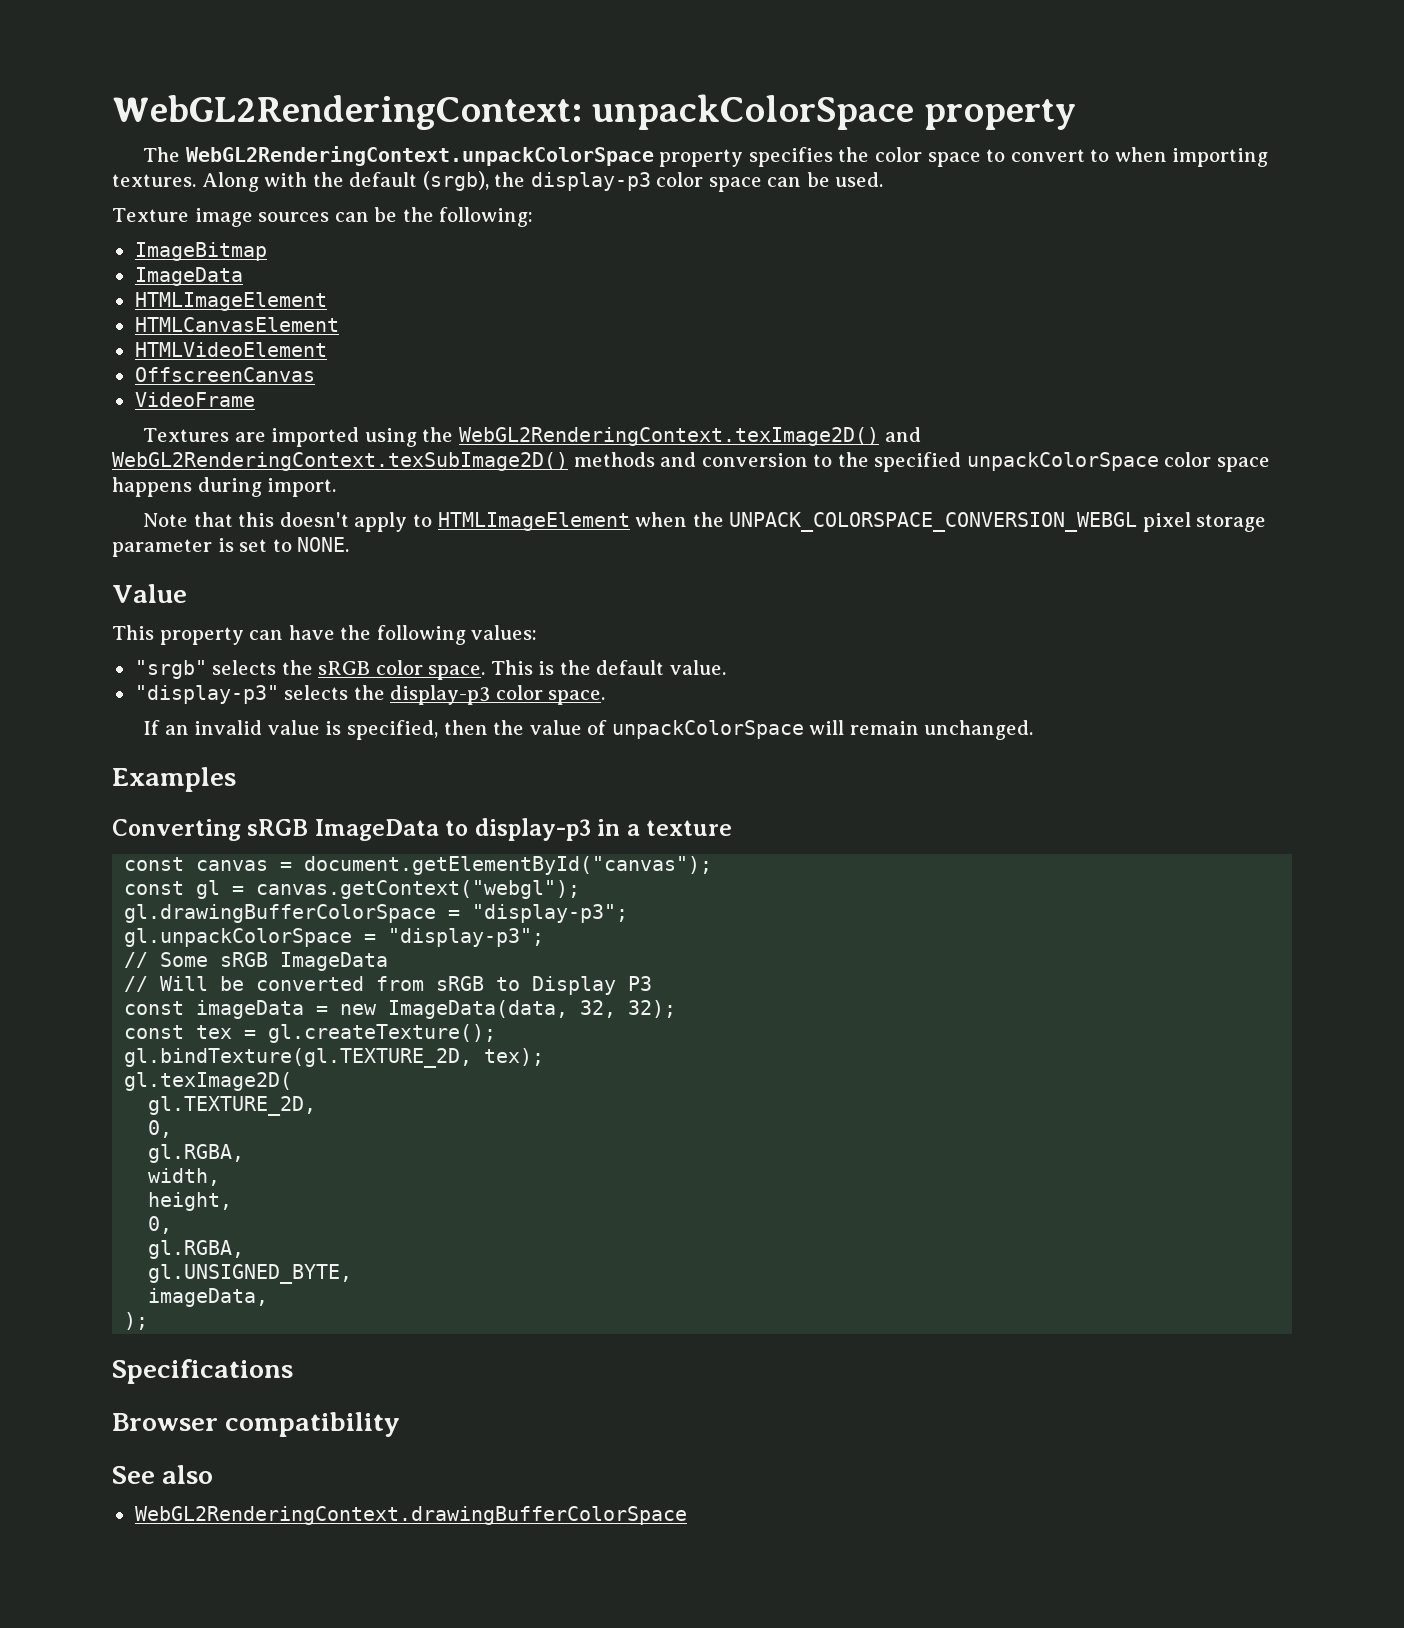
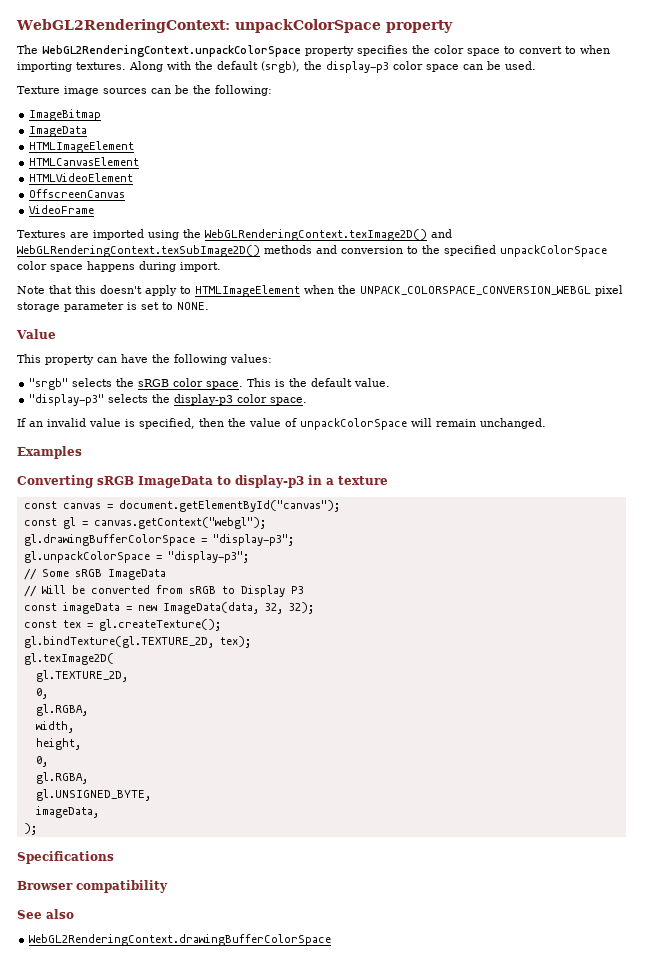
[459,427,921,446] [112,452,568,471] WebGL2RenderingContext.texImage2D() and WebGL2RenderingContext.texSubImage2D() -> [205,229,452,241] [17,245,260,257] WebGLRenderingContext.texImage2D() and WebGLRenderingContext.texSubImage2D()

